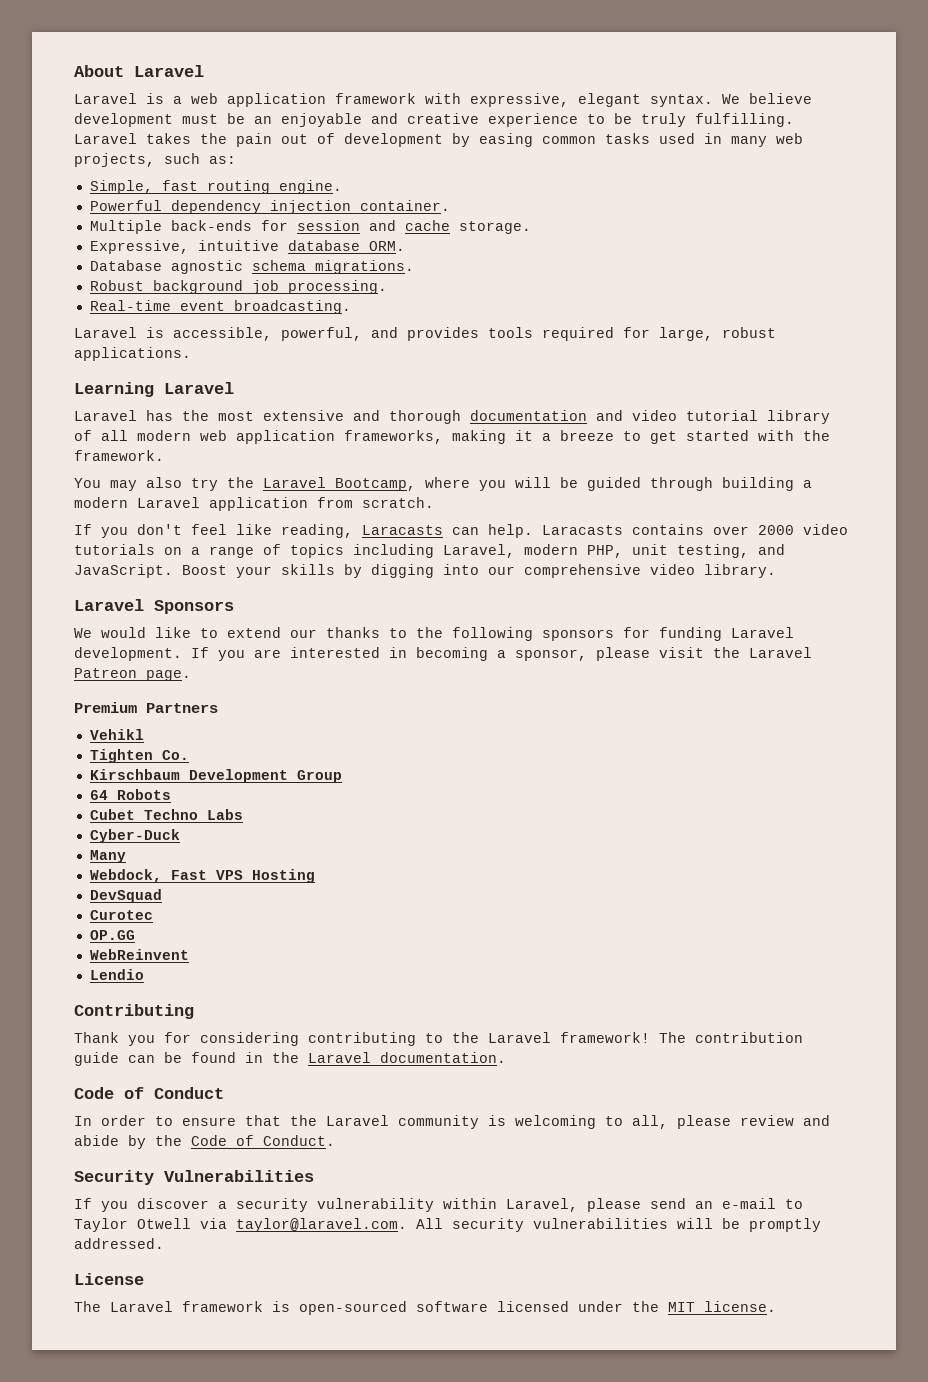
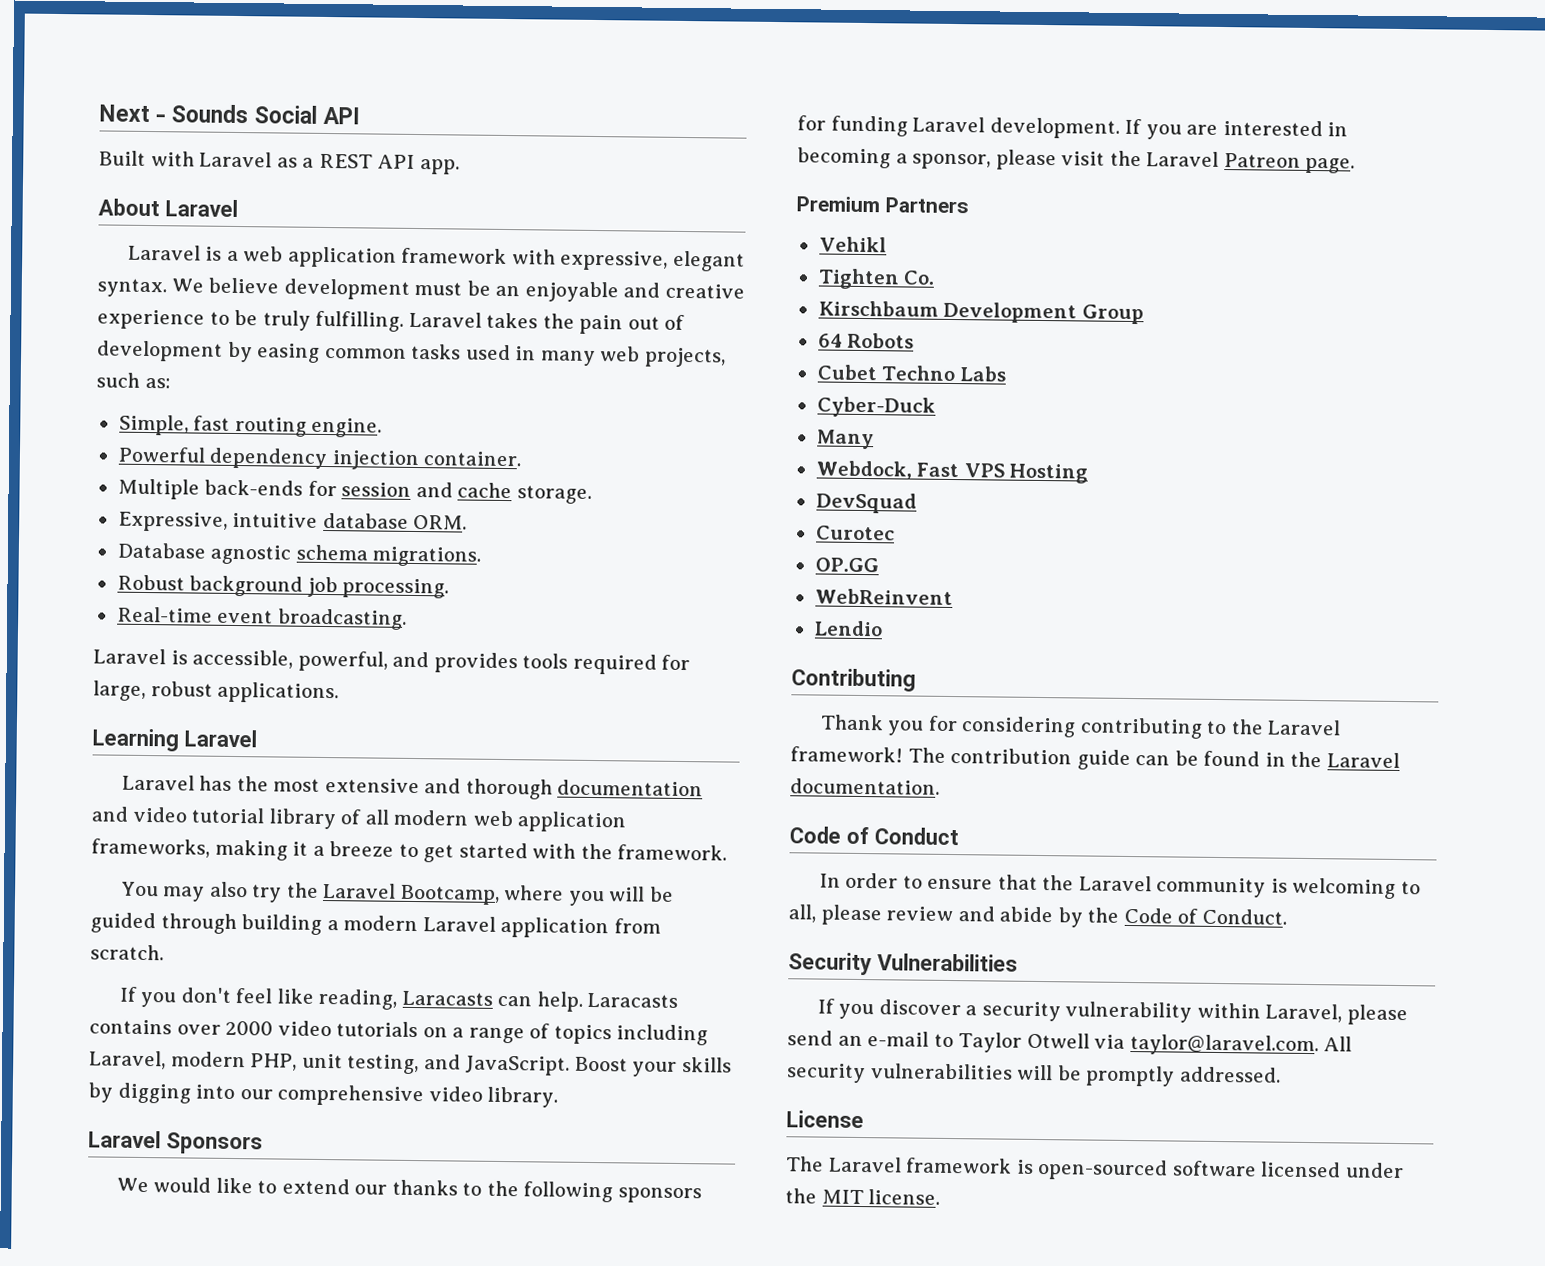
(74, 71) none -> [99,104,360,125] [99,150,460,175] Next - Sounds Social API // Built with Laravel as a REST API app. //

